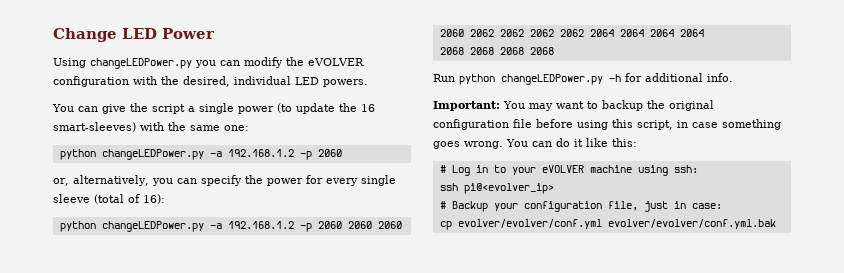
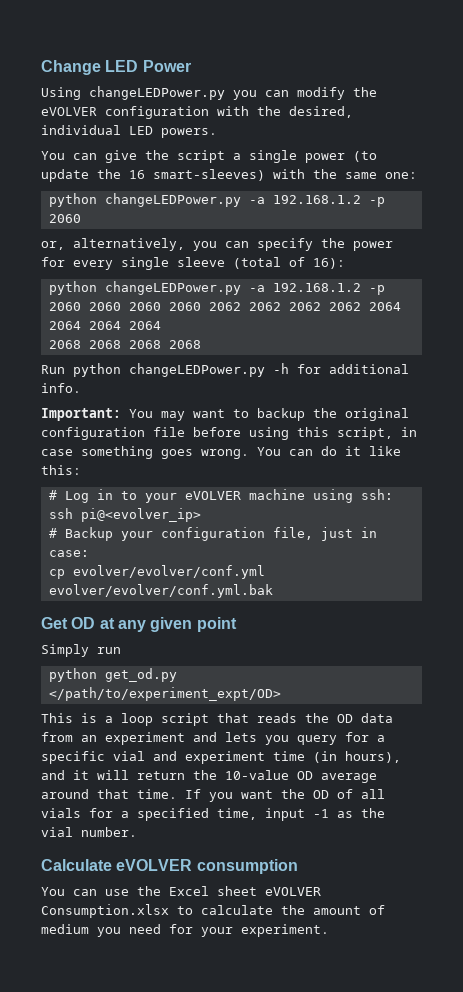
(776, 224) none -> [41,617,237,632] [41,644,121,657] [48,668,177,682] [48,687,281,701] [41,713,393,726] [41,732,385,745] [41,751,401,764] [41,770,377,783] [41,789,385,802] [41,808,385,821] [41,827,137,837] [41,859,298,874] [41,886,321,896] [41,904,385,918] [41,924,329,937] // Get OD at any given point // Simply run // python get_od.py </path/to/experiment_expt/OD> // This is a loop script that reads the OD data from an experiment and lets you query for a specific vial and experiment time (in hours), and it will return the 10-value OD average around that time. If you want the OD of all vials for a specified time, input -1 as the vial number. // Calculate eVOLVER consumption // You can use the Excel sheet eVOLVER Consumption.xlsx to calculate the amount of medium you need for your experiment.

